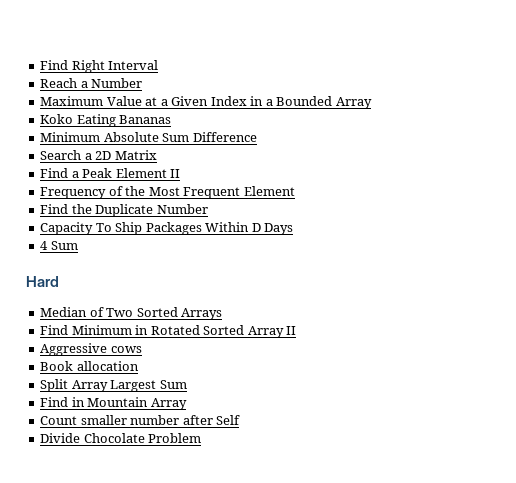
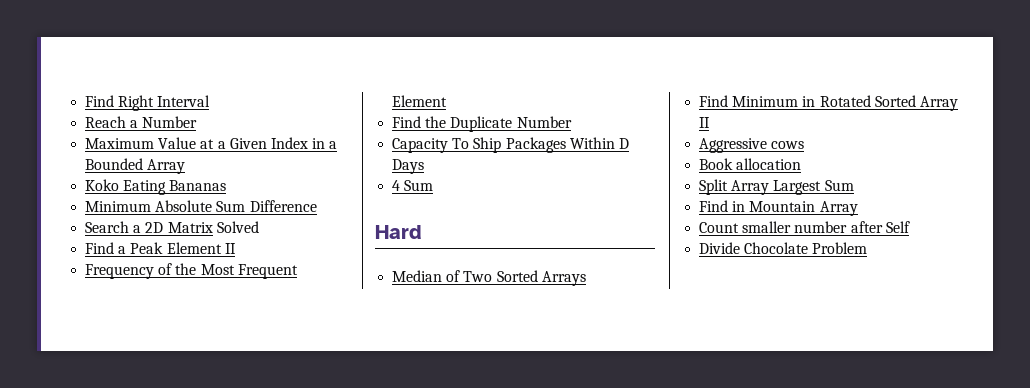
(157, 155) none -> [216,221,259,233] Solved

